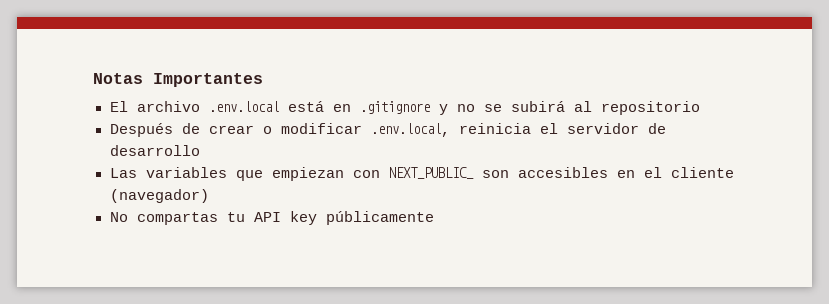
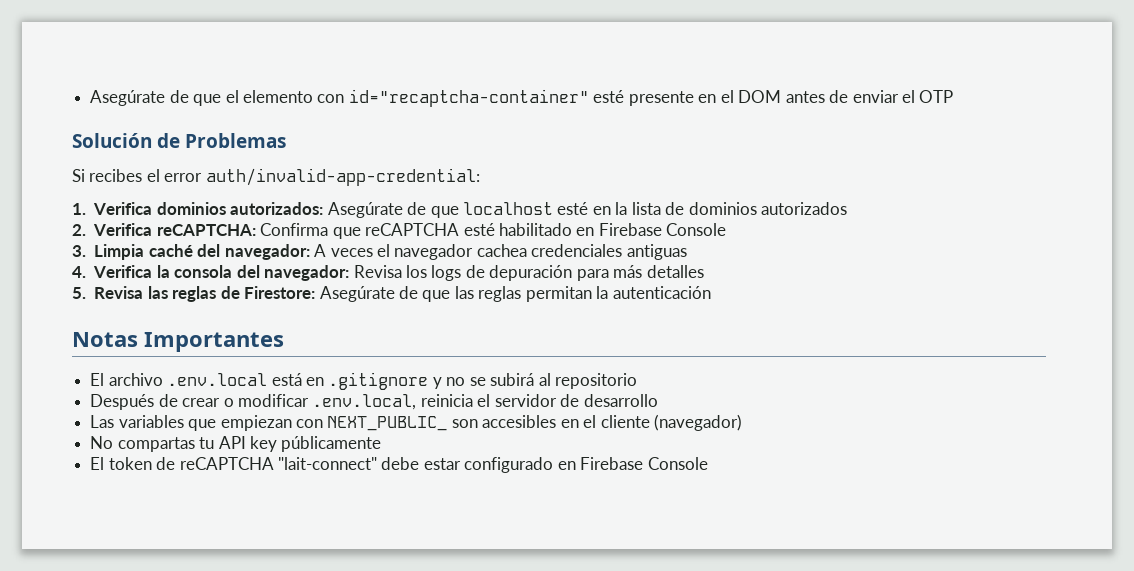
(93, 78) none -> [90,89,954,107] [72,133,287,148] [72,168,480,186] [72,202,848,218] [72,223,727,239] [72,244,687,260] [72,265,704,281] [72,286,711,302] Asegúrate de que el elemento con id="recaptcha-container" esté presente en el DOM antes de enviar el OTP // Solución de Problemas // Si recibes el error auth/invalid-app-credential: // 1. Verifica dominios autorizados: Asegúrate de que localhost esté en la lista de dominios autorizados // 2. Verifica reCAPTCHA: Confirma que reCAPTCHA esté habilitado en Firebase Console // 3. Limpia caché del navegador: A veces el navegador cachea credenciales antiguas // 4. Verifica la consola del navegador: Revisa los logs de depuración para más detalles // 5. Revisa las reglas de Firestore: Asegúrate de que las reglas permitan la autenticación //
(434, 218) none -> [90,457,708,473] // El token de reCAPTCHA "lait-connect" debe estar configurado en Firebase Console

